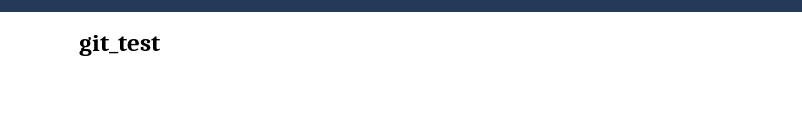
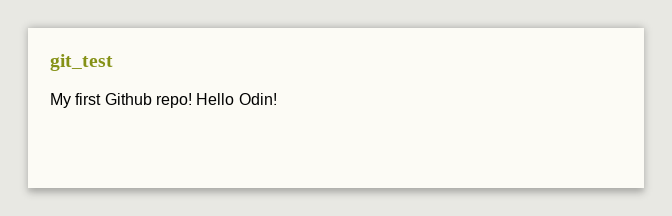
(161, 45) none -> [50,93,277,108] // My first Github repo! Hello Odin!

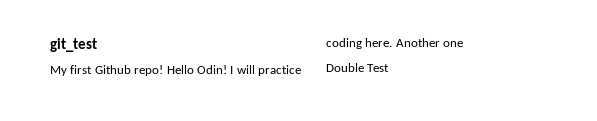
(277, 99) none -> [230,65,301,76] [326,38,464,49] [326,63,390,72] I will practice coding here. Another one // Double Test

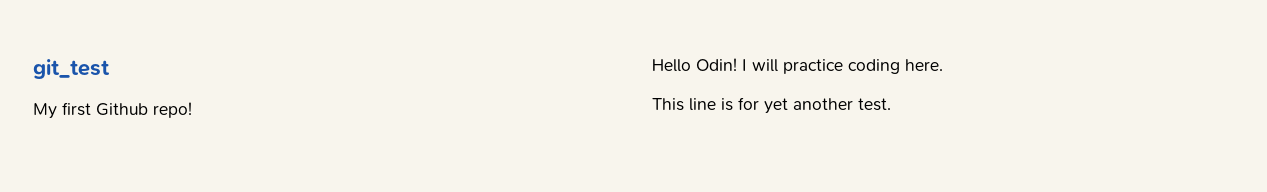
(164, 70) none -> (192, 110) //
[395,38,464,47] [326,63,390,72] Another one // Double Test -> [652,97,891,114] // This line is for yet another test.

